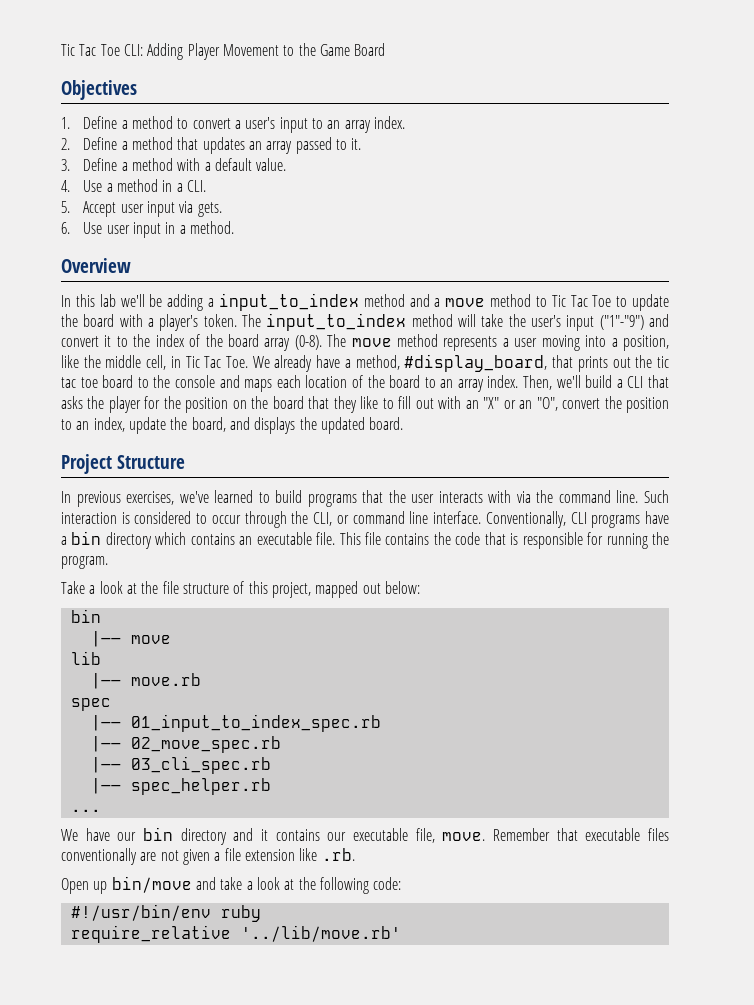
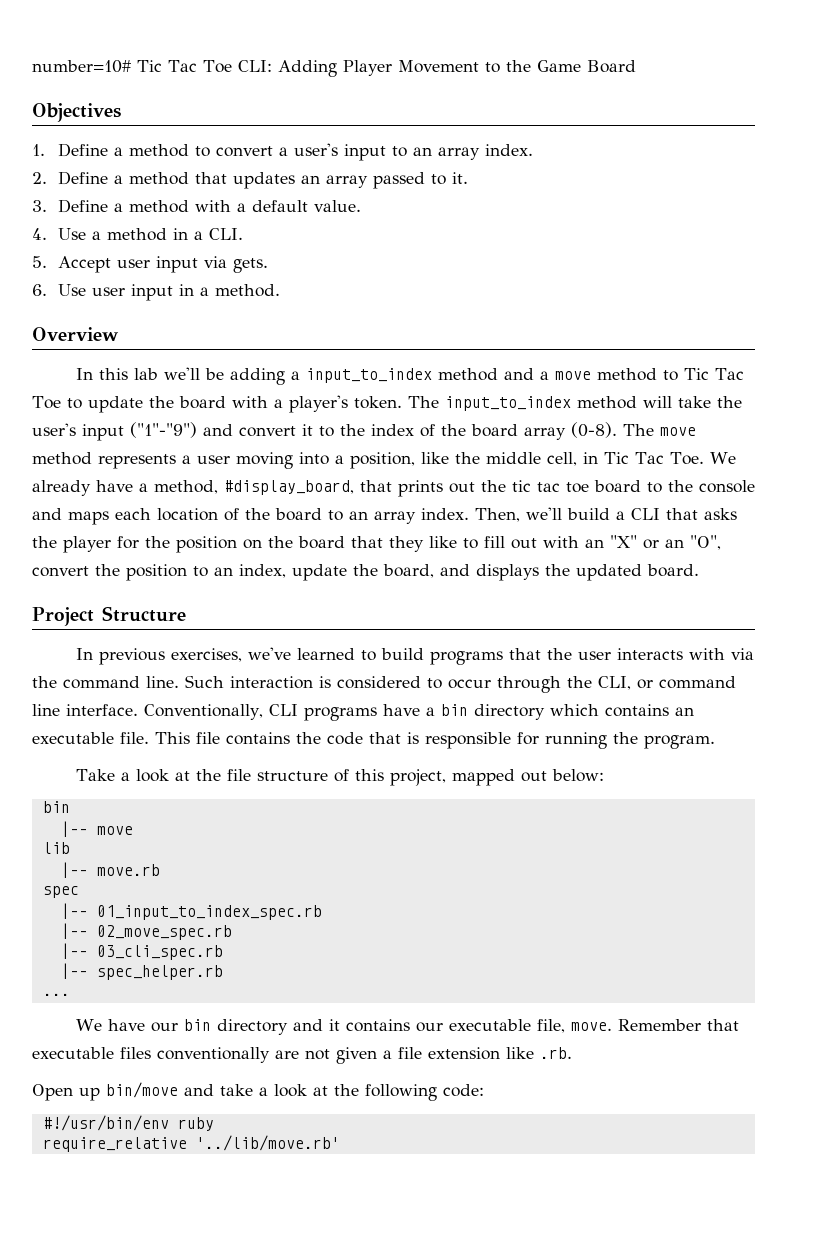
(61, 50) none -> [32,60,131,73] number=10#

